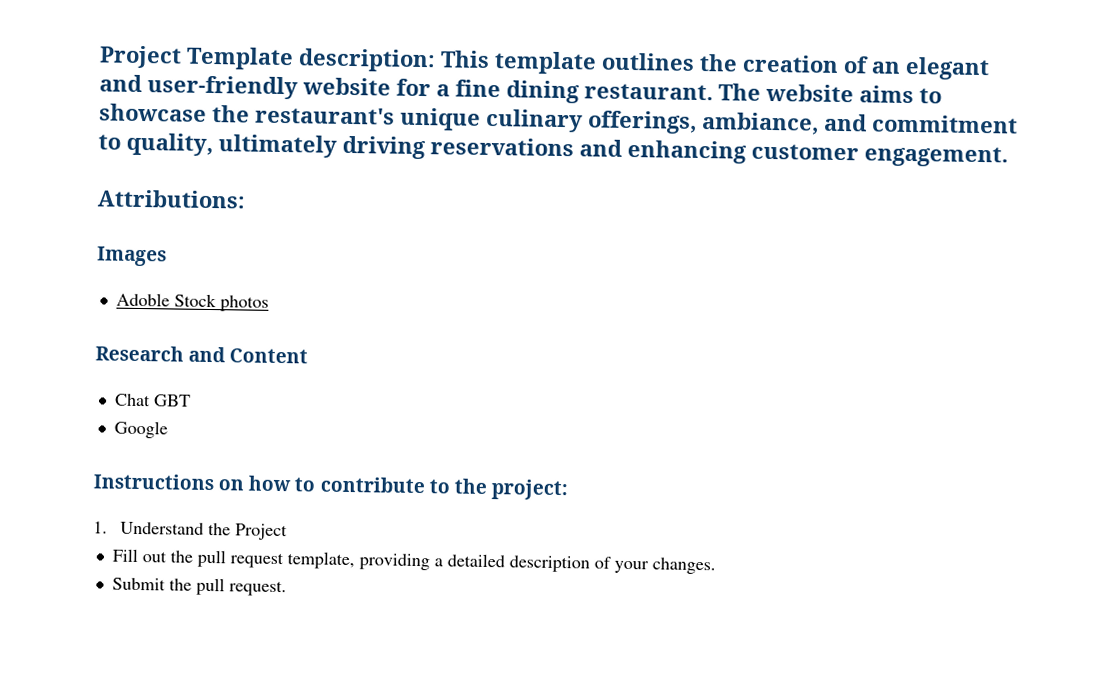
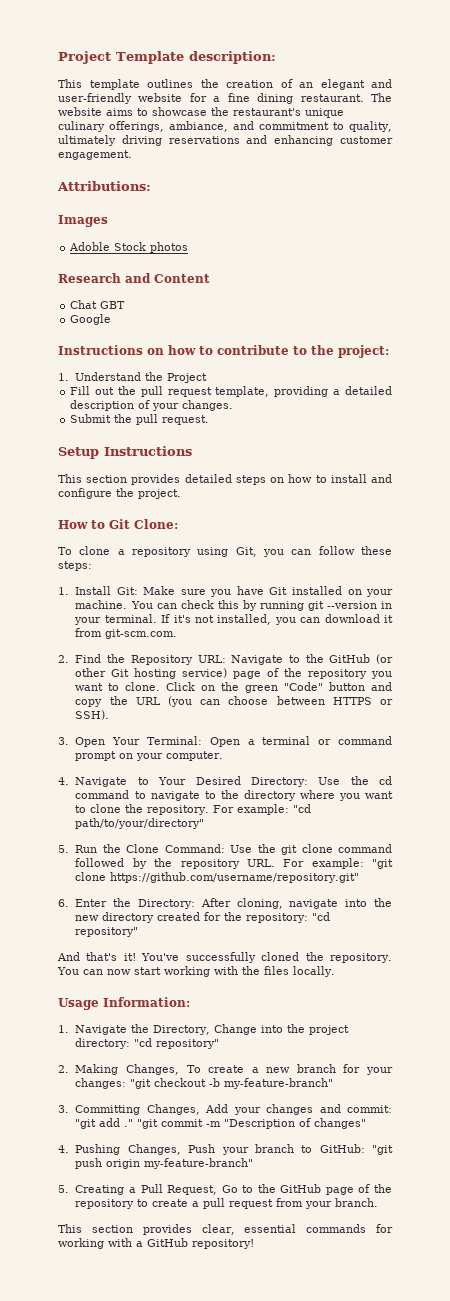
(436, 60) none -> (276, 57) //
(287, 588) none -> [58,446,192,459] [58,474,393,485] [58,488,181,499] [58,519,178,529] [58,546,392,557] [58,561,92,571] [58,586,393,597] [75,600,392,611] [74,614,394,625] [75,628,178,639] [58,654,393,665] [75,668,392,679] [75,682,392,693] [75,696,393,707] [75,710,110,720] [58,736,393,747] [75,751,224,761] [58,776,393,787] [75,790,393,801] [75,804,312,815] [75,818,205,829] [58,844,392,855] [75,858,393,869] [75,872,360,883] [58,898,392,909] [75,912,331,923] [75,927,139,937] [57,952,393,963] [57,966,335,977] [58,997,190,1010] [58,1024,350,1035] [75,1038,220,1049] [58,1064,393,1075] [75,1078,334,1089] [58,1104,392,1115] [75,1118,367,1129] [58,1144,394,1155] [75,1158,254,1169] [58,1184,393,1195] [75,1198,379,1209] [58,1224,393,1235] [58,1238,254,1249] // Setup Instructions // This section provides detailed steps on how to install and configure the project. // How to Git Clone: // To clone a repository using Git, you can follow these steps: // 1. Install Git: Make sure you have Git installed on your machine. You can check this by running git --version in your terminal. If it's not installed, you can download it from git-scm.com. // 2. Find the Repository URL: Navigate to the GitHub (or other Git hosting service) page of the repository you want to clone. Click on the green "Code" button and copy the URL (you can choose between HTTPS or SSH). // 3. Open Your Terminal: Open a terminal or command prompt on your computer. // 4. Navigate to Your Desired Directory: Use the cd command to navigate to the directory where you want to clone the repository. For example: "cd path/to/your/directory" // 5. Run the Clone Command: Use the git clone command followed by the repository URL. For example: "git clone https://github.com/username/repository.git" // 6. Enter the Directory: After cloning, navigate into the new directory created for the repository: "cd repository" // And that's it! You've successfully cloned the repository. You can now start working with the files locally. // Usage Information: // 1. Navigate the Directory, Change into the project directory: "cd repository" // 2. Making Changes, To create a new branch for your changes: "git checkout -b my-feature-branch" // 3. Committing Changes, Add your changes and commit: "git add ." "git commit -m "Description of changes" // 4. Pushing Changes, Push your branch to GitHub: "git push origin my-feature-branch" // 5. Creating a Pull Request, Go to the GitHub page of the repository to create a pull request from your branch. // This section provides clear, essential commands for working with a GitHub repository!

